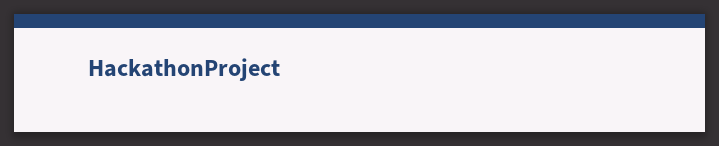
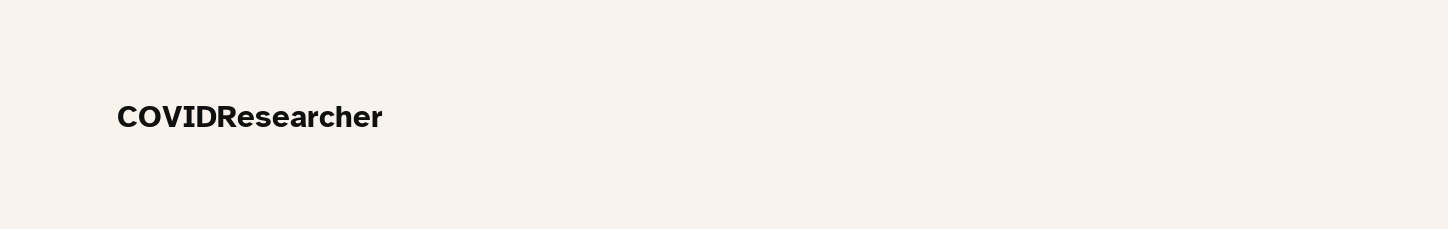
[88,58,280,81] HackathonProject -> [117,106,383,127] COVIDResearcher

